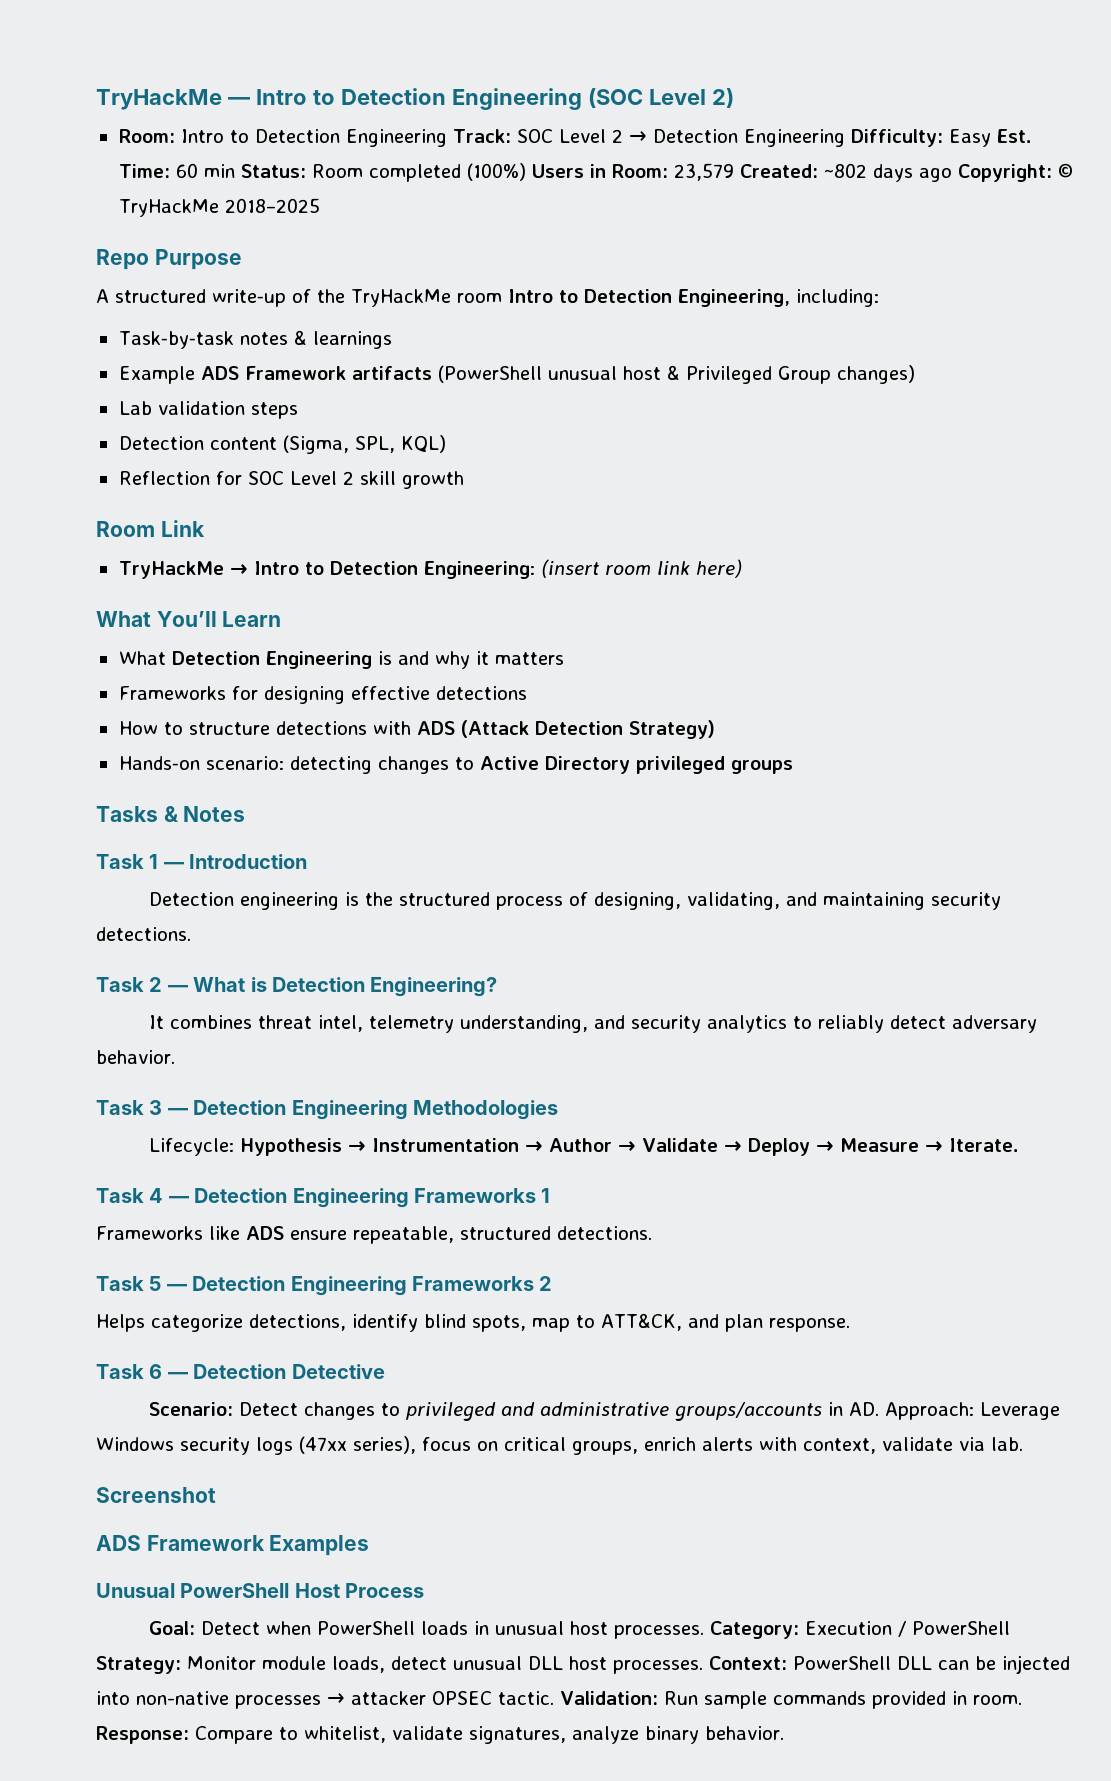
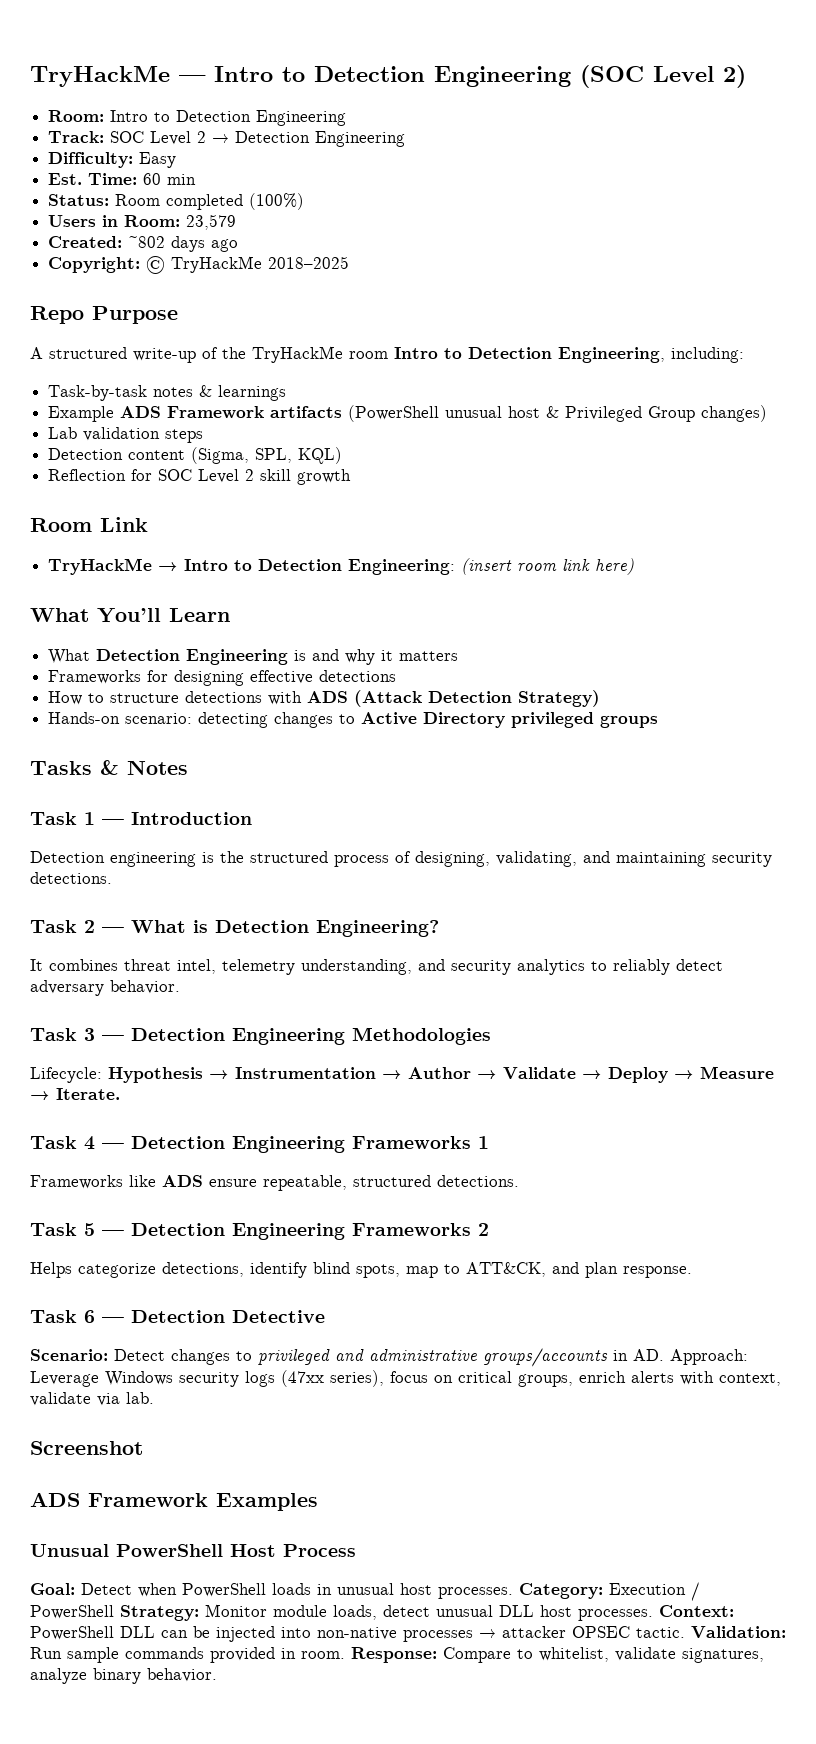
(447, 138) none -> (347, 118) //
(845, 138) none -> (406, 139) //
(991, 138) none -> (177, 160) //
(235, 171) none -> (197, 179) //
(526, 172) none -> (305, 201) //
(734, 172) none -> (237, 222) //
(952, 175) none -> (239, 245) //

